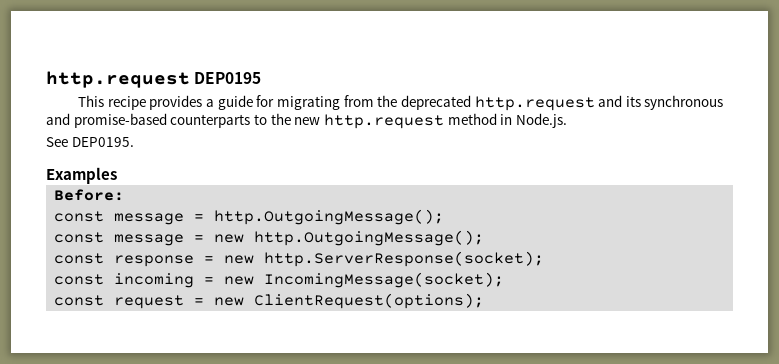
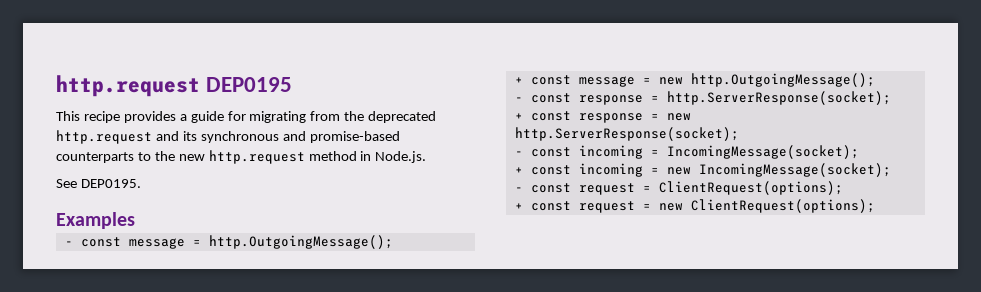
[54,189,125,201] Before: // -> [64,241,73,246] -
(445, 217) none -> [514,77,523,84] +
(485, 238) none -> [514,91,891,105] [514,113,523,120] - const response = http.ServerResponse(socket); // +
(545, 259) none -> [514,145,859,159] [514,167,523,174] - const incoming = IncomingMessage(socket); // +
(505, 280) none -> [514,181,843,195] [514,203,523,210] - const request = ClientRequest(options); // +

